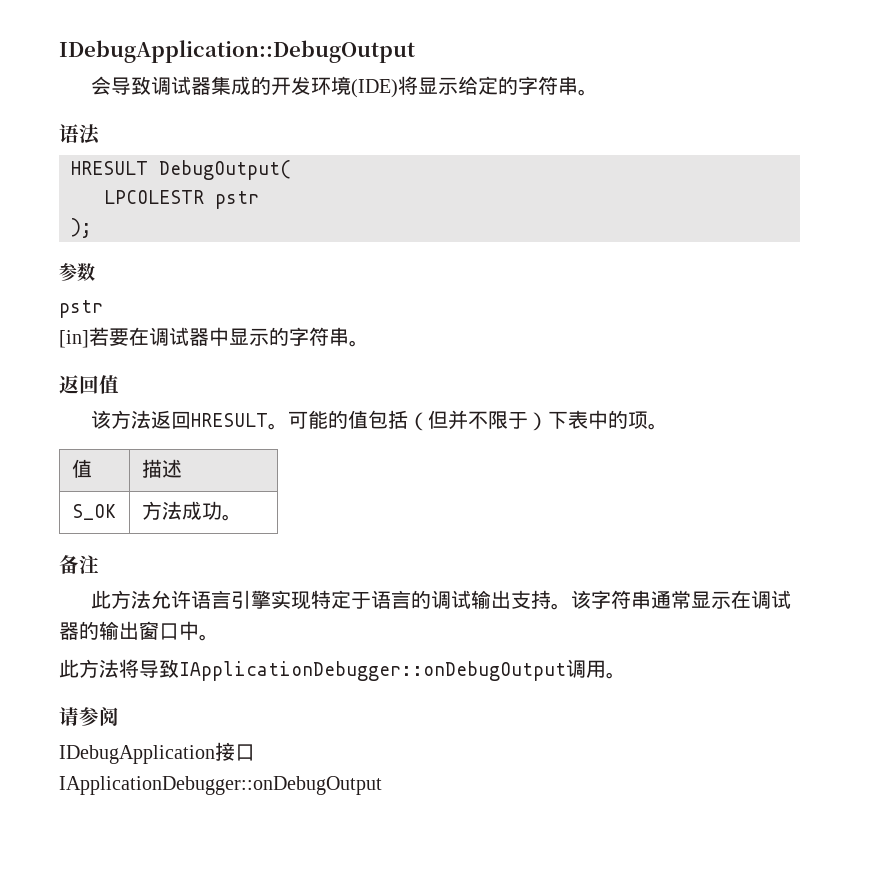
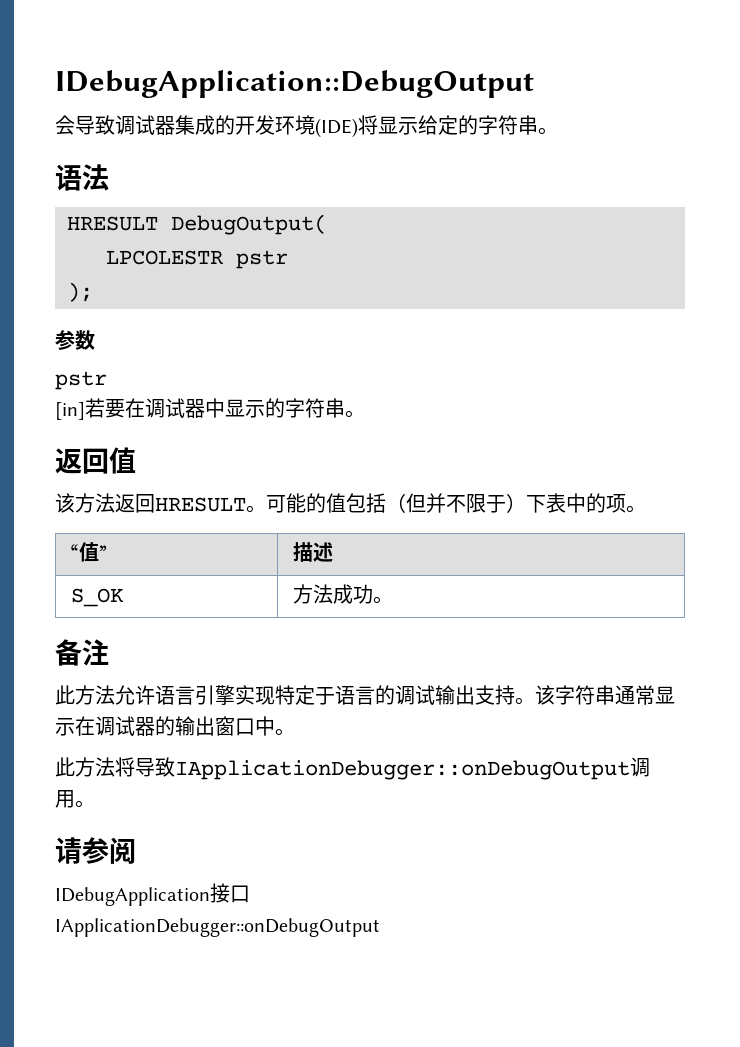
[71,459,92,478] 值 -> [70,542,107,562] “值”

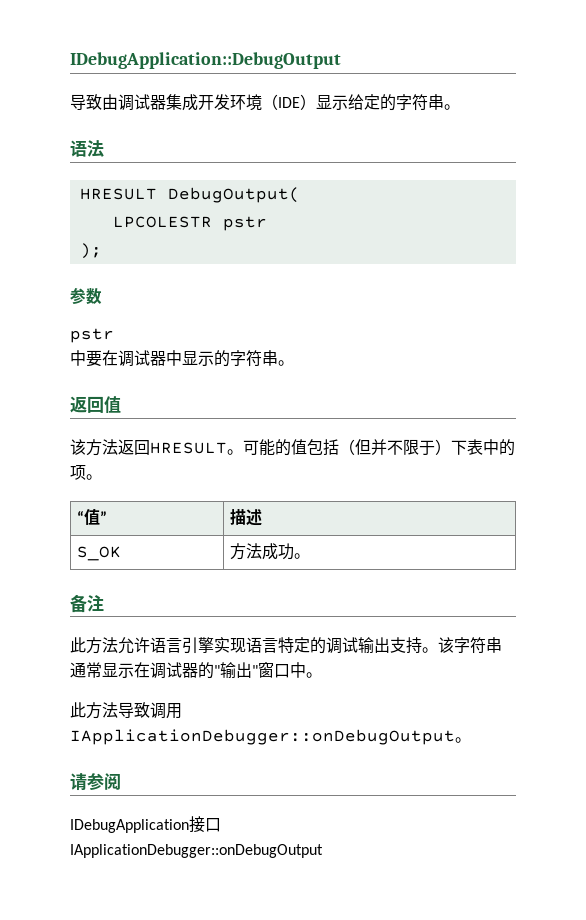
[55,115,115,135] 会导致 -> [70,94,118,110] 导致由
[215,115,235,135] 的 -> (198, 102) none
[315,115,378,138] (IDE)将 -> [262,94,316,110] （IDE）
[55,398,105,420] [in]若 -> [70,350,86,366] 中
[275,685,375,705] 特定于语言 -> [246,637,310,653] 语言特定
[175,716,215,736] 输出 -> [214,662,258,678] "输出"
[115,757,650,780] [55,790,75,808] 将导致IApplicationDebugger::onDebugOutput调用 -> [118,702,182,719] [70,729,455,745] 导致调用IApplicationDebugger::onDebugOutput

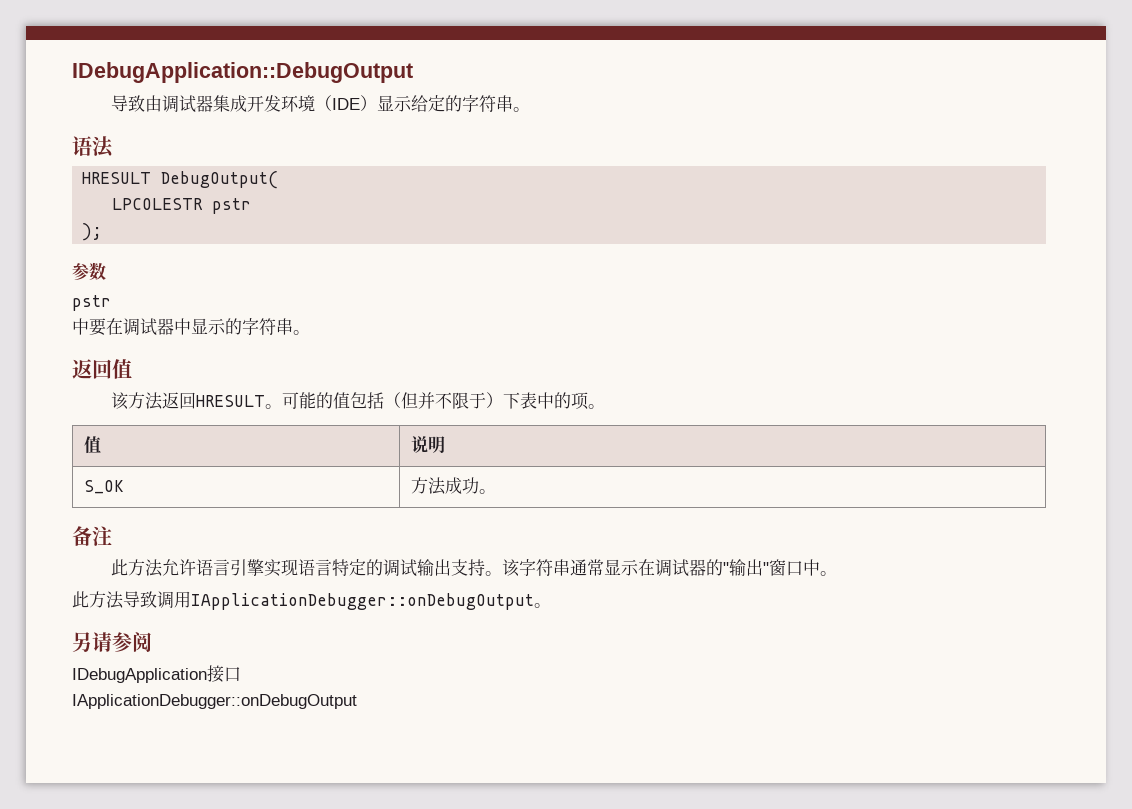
[76,509,107,525] [229,509,262,526] “值” | 描述 -> [83,436,101,454] [410,436,445,453] 值 | 说明
(471, 740) none -> [72,632,92,652] 另

